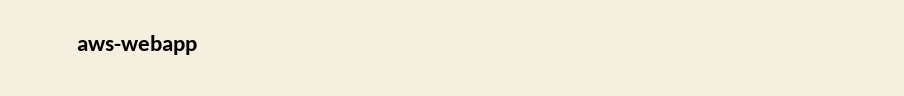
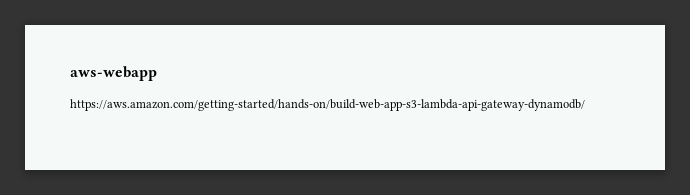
(197, 45) none -> [70,99,585,111] // https://aws.amazon.com/getting-started/hands-on/build-web-app-s3-lambda-api-gateway-dynamodb/

